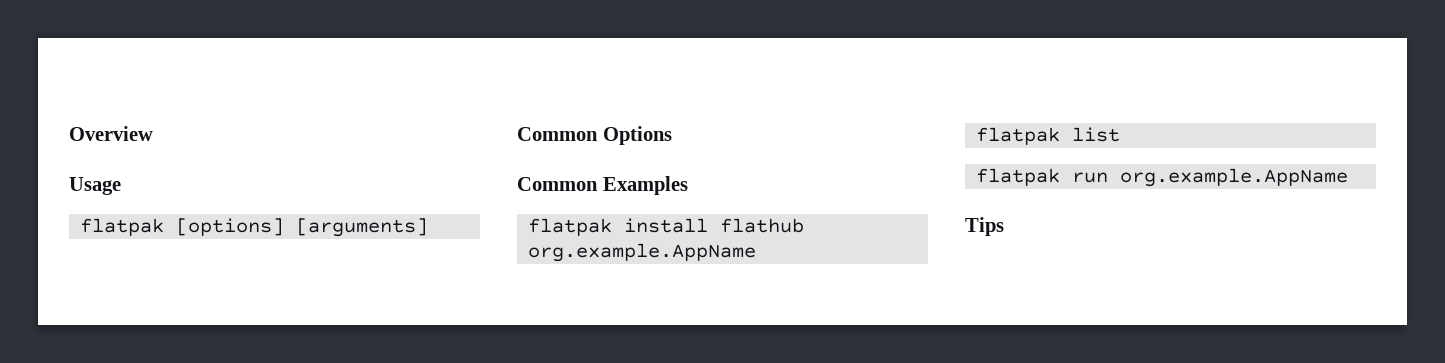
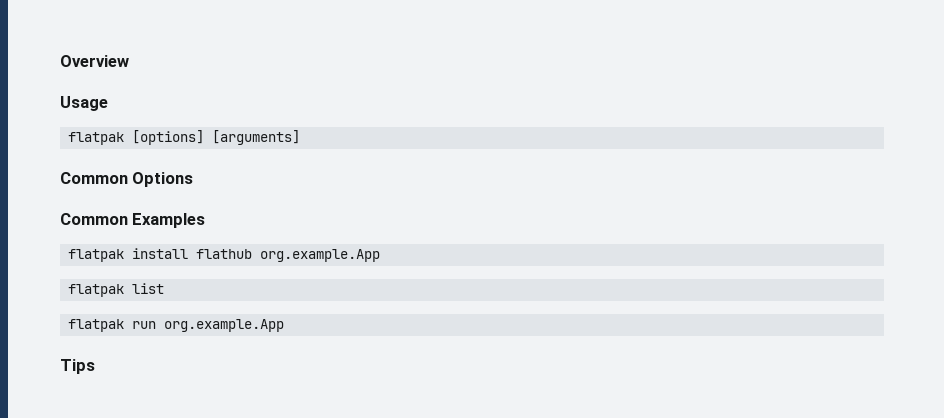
[528,243,757,262] org.example.AppName -> [260,249,381,262] org.example.App
[1120,168,1349,187] org.example.AppName -> [164,319,285,332] org.example.App

